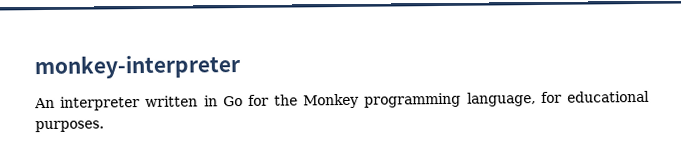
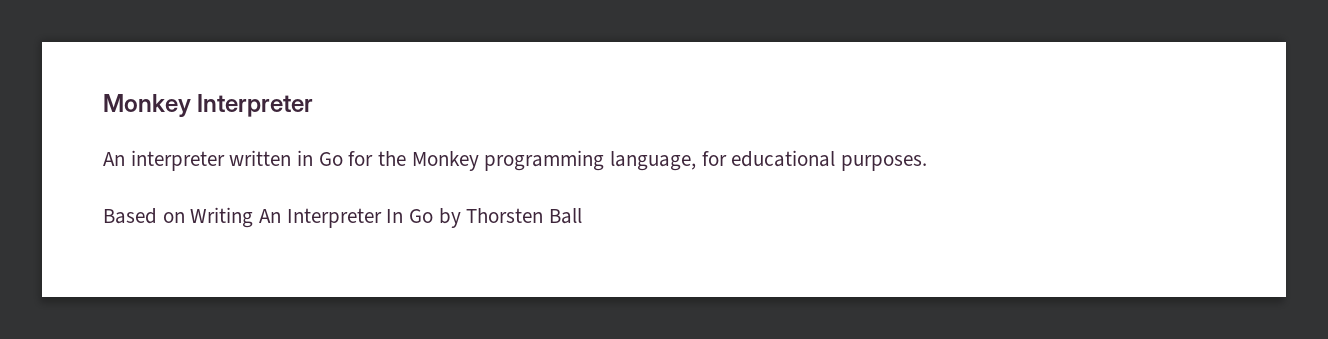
[34,54,241,80] monkey-interpreter -> [103,94,314,117] Monkey Interpreter
(104, 126) none -> [103,207,583,228] // Based on Writing An Interpreter In Go by Thorsten Ball

